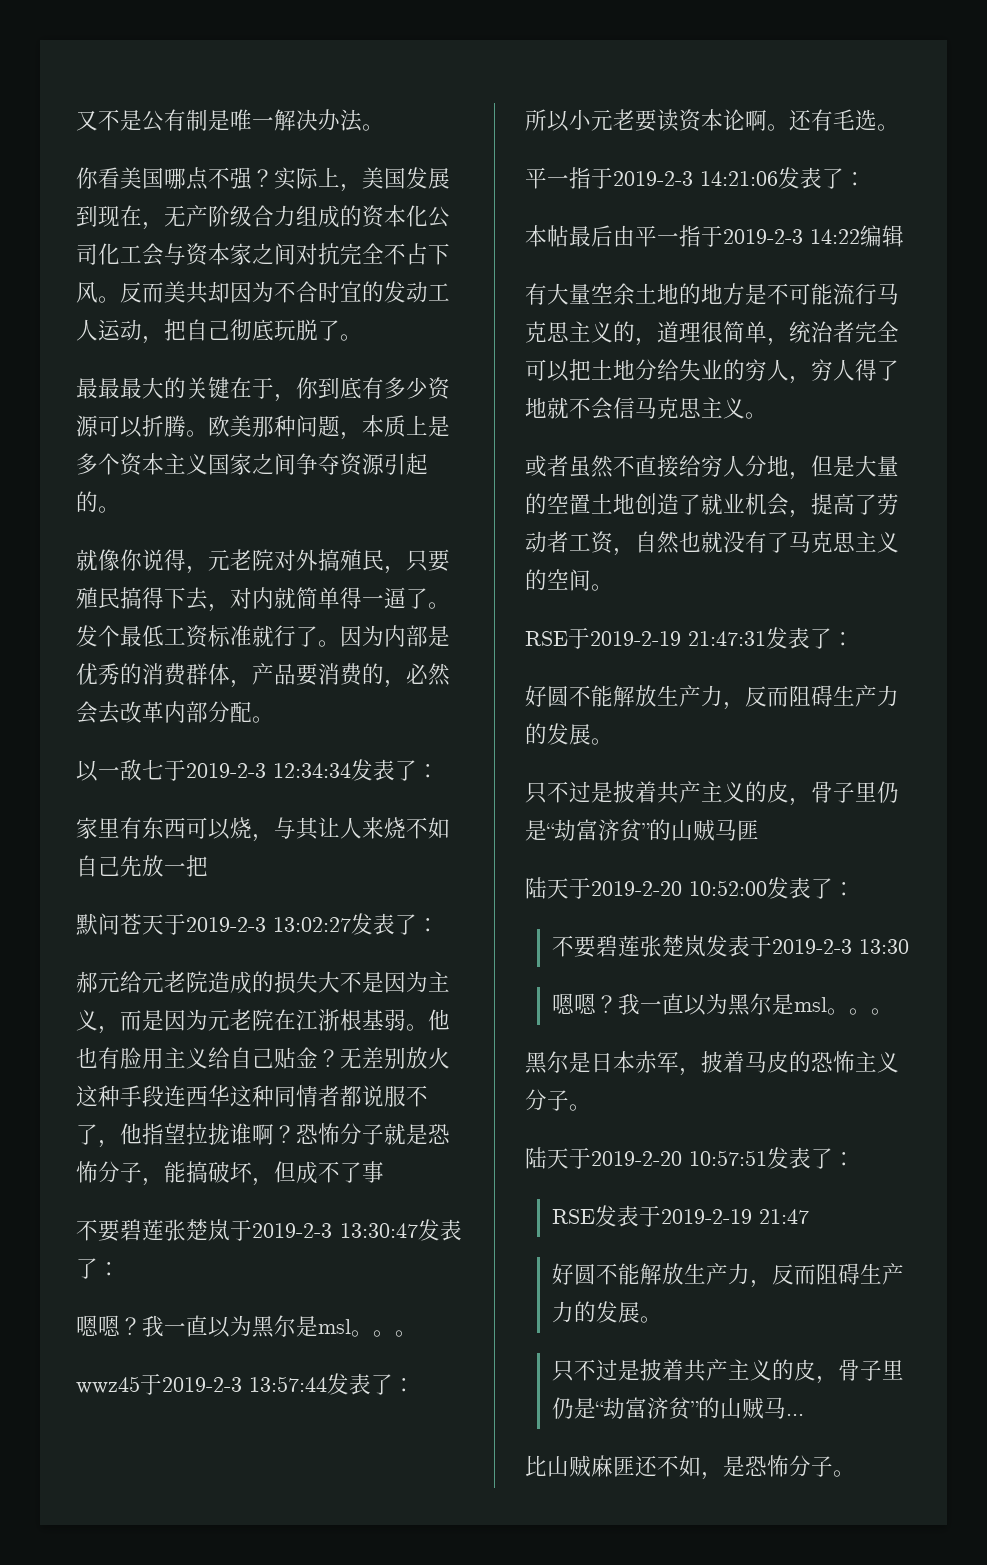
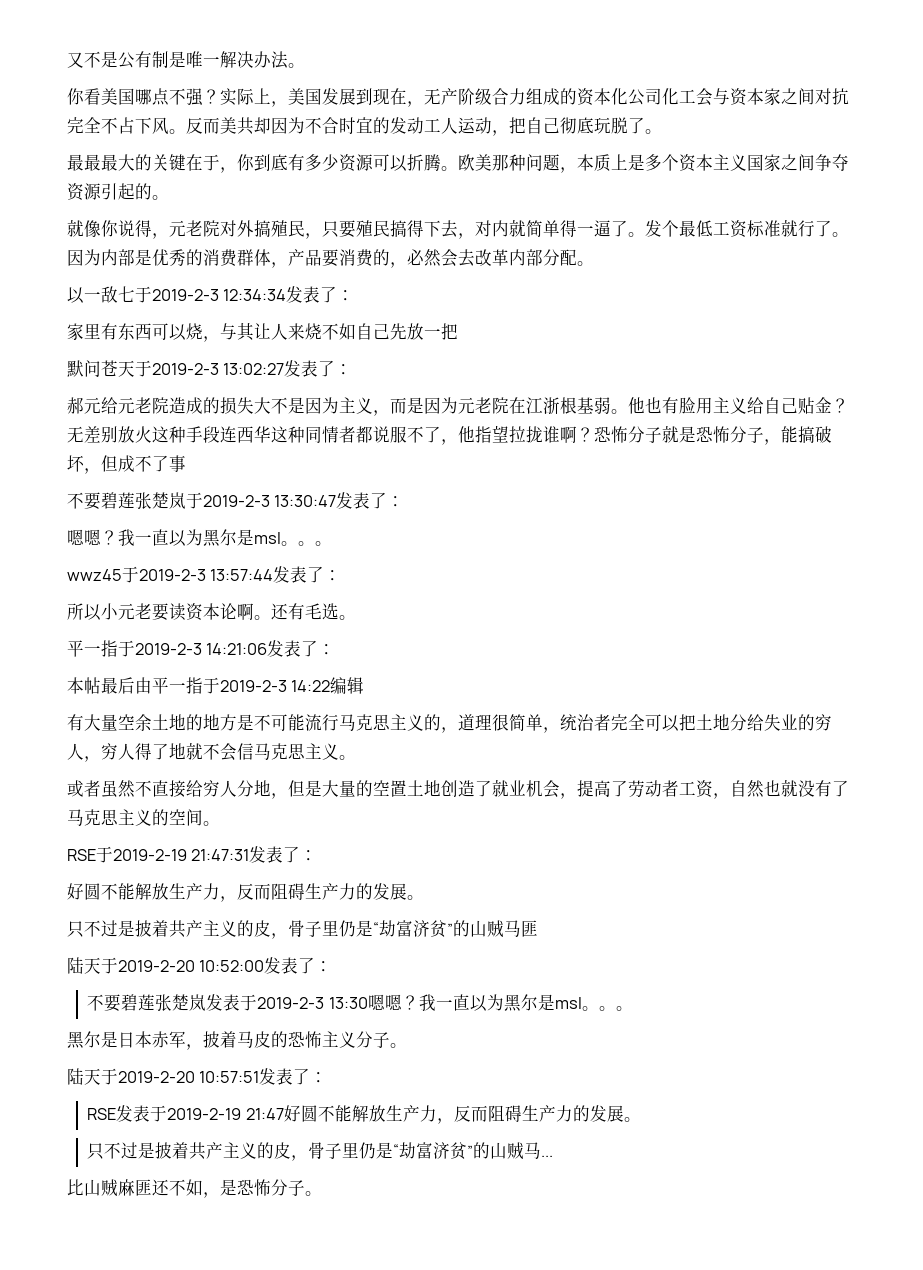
(909, 946) // -> (368, 1003) none
(809, 1216) // -> (284, 1114) none

